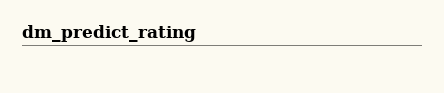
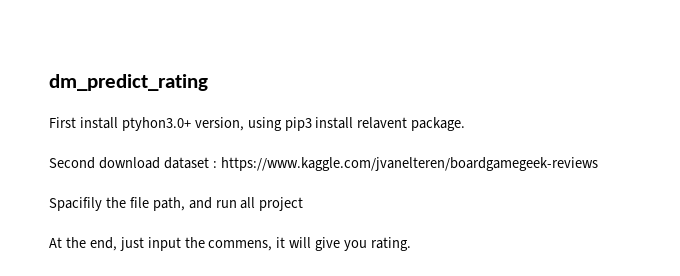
(196, 33) none -> [49,117,466,131] [49,157,598,171] [49,197,304,211] [49,237,412,251] // First install ptyhon3.0+ version, using pip3 install relavent package. // Second download dataset : https://www.kaggle.com/jvanelteren/boardgamegeek-reviews // Spacifily the file path, and run all project // At the end, just input the commens, it will give you rating.

